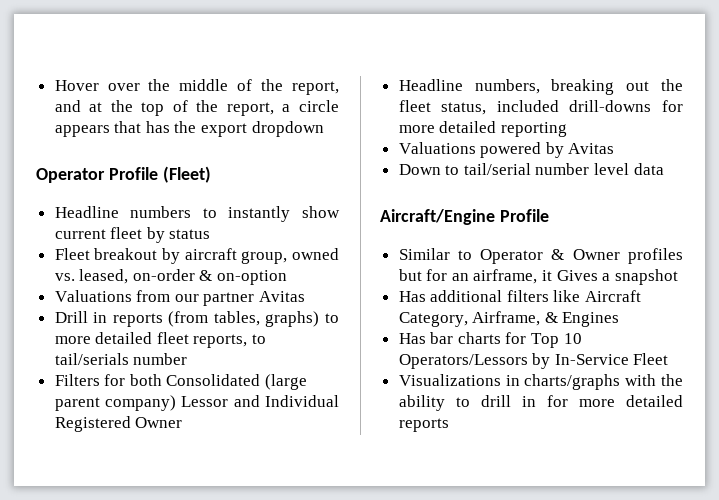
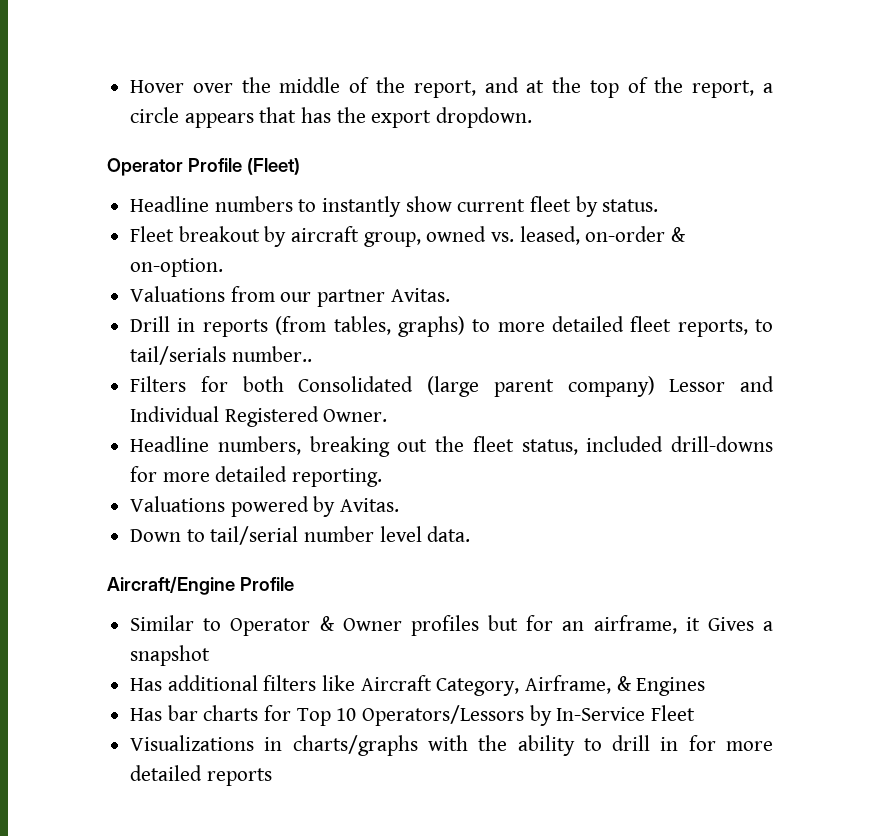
[251,121,324,137] dropdown -> [436,107,533,128] dropdown.
[169,229,211,239] status -> [602,199,659,212] status.
[217,270,288,285] on-option -> [130,258,224,277] on-option.
[259,291,306,302] Avitas -> [390,288,450,302] Avitas.
[133,353,188,365] number -> [231,346,312,362] number..
[135,417,183,428] Owner -> [323,409,388,422] Owner.
[500,122,567,137] reporting -> [292,468,383,487] reporting.
[568,143,615,154] Avitas -> [340,498,400,512] Avitas.
[633,163,664,175] data -> [427,526,471,542] data.

